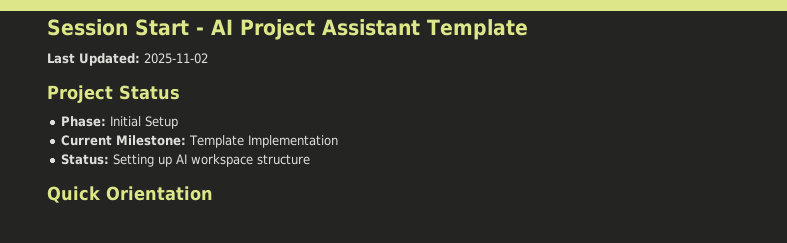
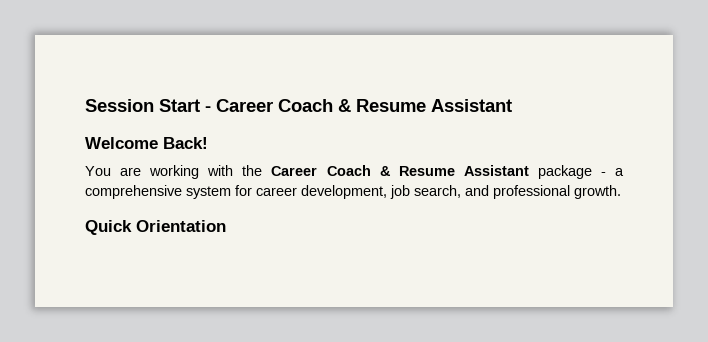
[211,19,528,40] [47,53,208,66] [47,85,180,103] [61,116,179,129] [61,135,339,148] [61,154,311,167] AI Project Assistant Template // Last Updated: 2025-11-02 // Project Status // Phase: Initial Setup // Current Milestone: Template Implementation // Status: Setting up AI workspace structure -> [216,99,512,112] [85,137,208,149] [85,165,624,179] [85,185,621,199] Career Coach & Resume Assistant // Welcome Back! // You are working with the Career Coach & Resume Assistant package - a comprehensive system for career development, job search, and professional growth.

